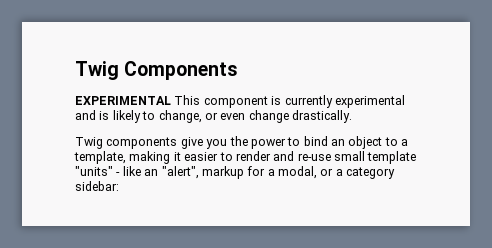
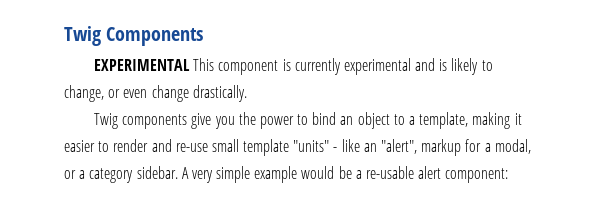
[75,181,119,191] sidebar: -> [136,166,509,183] sidebar. A very simple example would be a re-usable alert component:

